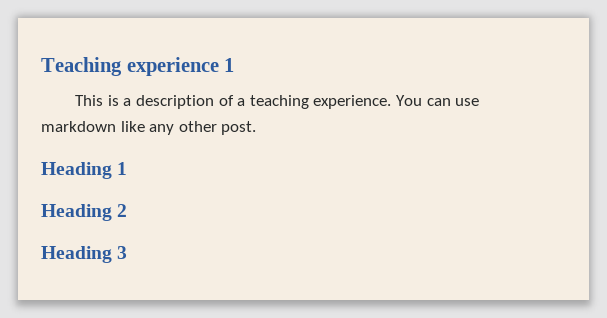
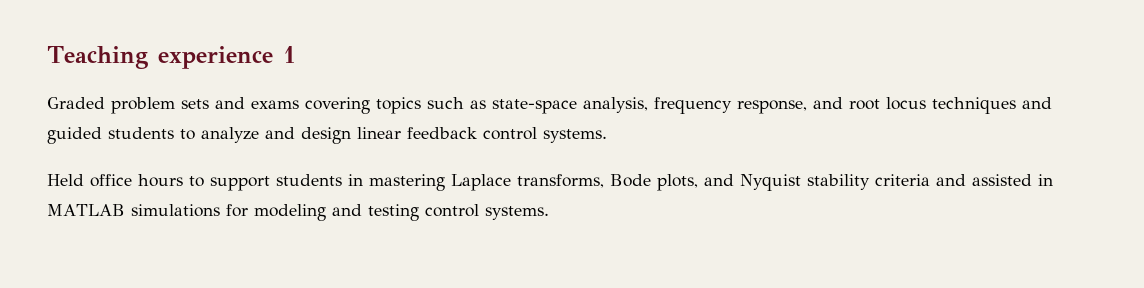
[75,95,480,109] [41,121,257,135] [41,162,128,179] [41,204,128,221] [41,246,128,263] This is a description of a teaching experience. You can use markdown like any other post. // Heading 1 // Heading 2 // Heading 3 -> [47,97,1052,114] [47,127,607,144] [47,174,1053,191] [47,204,549,221] Graded problem sets and exams covering topics such as state-space analysis, frequency response, and root locus techniques and guided students to analyze and design linear feedback control systems. // Held office hours to support students in mastering Laplace transforms, Bode plots, and Nyquist stability criteria and assisted in MATLAB simulations for modeling and testing control systems.

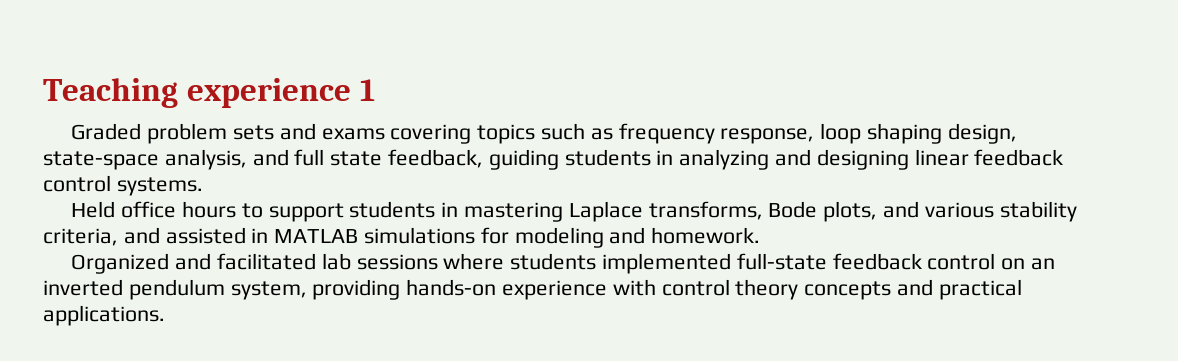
[492,97,1052,114] [47,127,351,144] state-space analysis, frequency response, and root locus techniques and guided students to analyze and design -> [618,123,1017,144] [43,149,909,170] frequency response, loop shaping design, state-space analysis, and full state feedback, guiding students in analyzing and designing
[740,174,930,191] Nyquist stability criteria -> [924,201,1077,222] [43,228,118,246] various stability criteria,
[367,204,549,221] testing control systems. -> [651,227,761,244] [71,253,1056,274] [43,279,1022,300] [43,305,165,326] homework. // Organized and facilitated lab sessions where students implemented full-state feedback control on an inverted pendulum system, providing hands-on experience with control theory concepts and practical applications.

